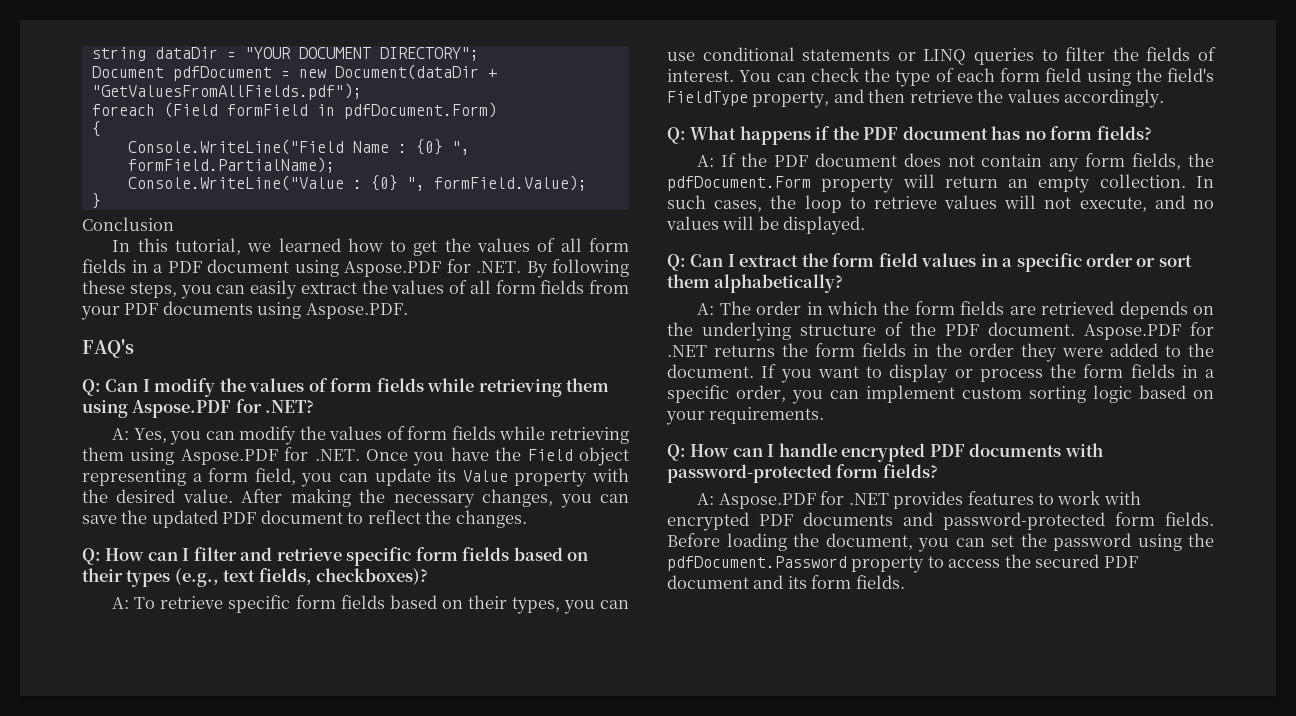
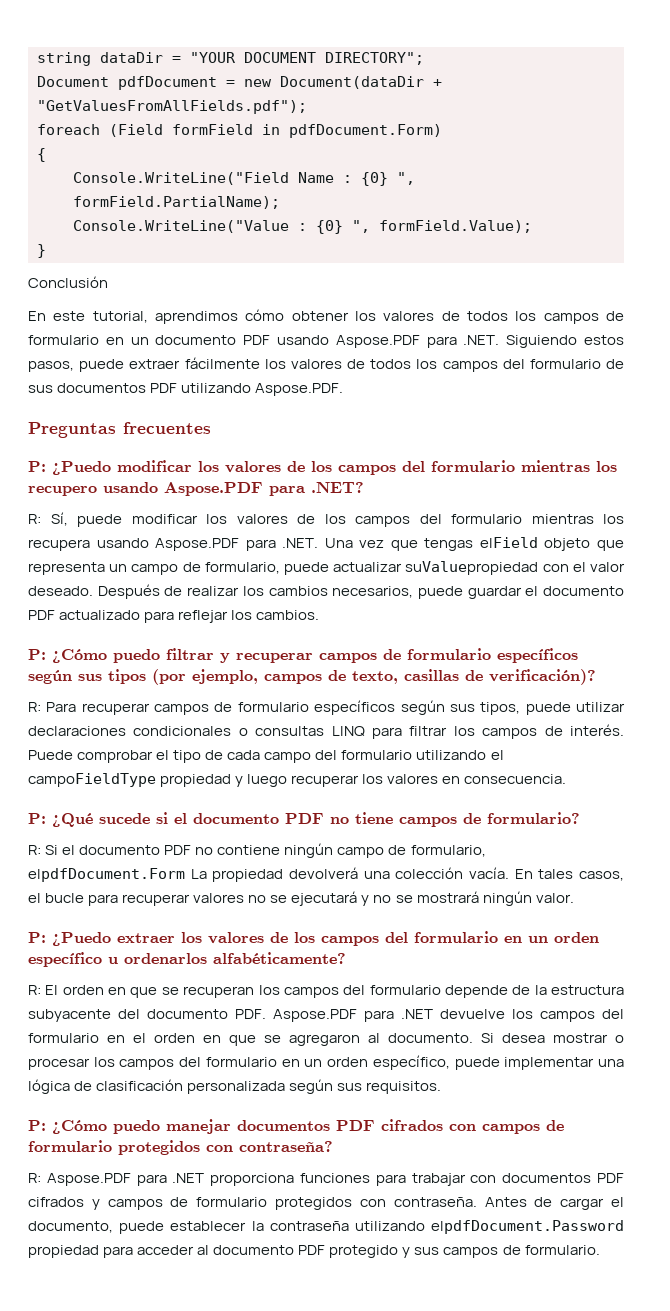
[82,217,174,231] [112,238,630,256] [82,259,629,278] [82,280,629,299] [81,301,408,320] [82,339,134,358] [82,378,610,397] [82,399,315,418] [112,426,629,445] [82,447,629,466] [82,468,630,487] [82,489,630,508] [82,510,527,528] [82,547,589,566] [82,568,429,587] [112,595,629,614] [667,47,1216,65] [667,68,1214,87] [667,89,1165,108] [667,126,1152,145] [697,153,1214,172] [667,174,1214,193] [667,195,1214,213] [666,216,866,235] [667,253,1192,272] [667,274,844,293] [697,301,1214,319] [667,322,1214,341] [667,343,1214,362] [667,364,1215,383] [667,385,1214,404] [666,407,825,425] [667,443,1103,462] [667,464,938,483] [697,491,1141,509] [667,512,1214,531] [667,533,1214,552] [667,554,1138,573] [667,575,905,589] Conclusion // In this tutorial, we learned how to get the values of all form fields in a PDF document using Aspose.PDF for .NET. By following these steps, you can easily extract the values of all form fields from your PDF documents using Aspose.PDF. // FAQ's // Q: Can I modify the values of form fields while retrieving them using Aspose.PDF for .NET? // A: Yes, you can modify the values of form fields while retrieving them using Aspose.PDF for .NET. Once you have the Field object representing a form field, you can update its Value property with the desired value. After making the necessary changes, you can save the updated PDF document to reflect the changes. // Q: How can I filter and retrieve specific form fields based on their types (e.g., text fields, checkboxes)? // A: To retrieve specific form fields based on their types, you can use conditional statements or LINQ queries to filter the fields of interest. You can check the type of each form field using the field's FieldType property, and then retrieve the values accordingly. // Q: What happens if the PDF document has no form fields? // A: If the PDF document does not contain any form fields, the pdfDocument.Form property will return an empty collection. In such cases, the loop to retrieve values will not execute, and no values will be displayed. // Q: Can I extract the form field values in a specific order or sort them alphabetically? // A: The order in which the form fields are retrieved depends on the underlying structure of the PDF document. Aspose.PDF for .NET returns the form fields in the order they were added to the document. If you want to display or process the form fields in a specific order, you can implement custom sorting logic based on your requirements. // Q: How can I handle encrypted PDF documents with password-protected form fields? // A: Aspose.PDF for .NET provides features to work with encrypted PDF documents and password-protected form fields. Before loading the document, you can set the password using the pdfDocument.Password property to access the secured PDF document and its form fields. -> [28,276,108,288] [28,309,624,324] [28,335,624,348] [28,357,625,372] [28,383,344,396] [28,422,211,438] [28,460,617,475] [28,482,364,496] [28,512,624,527] [28,537,625,551] [28,561,626,575] [28,584,624,599] [28,610,320,623] [28,648,578,663] [28,669,596,685] [28,700,626,715] [28,724,624,739] [28,750,504,763] [28,773,567,787] [28,812,580,827] [28,843,486,858] [28,867,625,882] [28,891,574,906] [28,931,599,946] [28,952,346,967] [28,985,624,998] [28,1009,624,1022] [28,1033,624,1046] [28,1055,625,1070] [28,1079,442,1094] [28,1119,564,1134] [28,1140,333,1155] [28,1173,624,1186] [28,1197,625,1210] [28,1220,625,1234] [28,1245,600,1258] Conclusión // En este tutorial, aprendimos cómo obtener los valores de todos los campos de formulario en un documento PDF usando Aspose.PDF para .NET. Siguiendo estos pasos, puede extraer fácilmente los valores de todos los campos del formulario de sus documentos PDF utilizando Aspose.PDF. // Preguntas frecuentes // P: ¿Puedo modificar los valores de los campos del formulario mientras los recupero usando Aspose.PDF para .NET? // R: Sí, puede modificar los valores de los campos del formulario mientras los recupera usando Aspose.PDF para .NET. Una vez que tengas elField objeto que representa un campo de formulario, puede actualizar suValuepropiedad con el valor deseado. Después de realizar los cambios necesarios, puede guardar el documento PDF actualizado para reflejar los cambios. // P: ¿Cómo puedo filtrar y recuperar campos de formulario específicos según sus tipos (por ejemplo, campos de texto, casillas de verificación)? // R: Para recuperar campos de formulario específicos según sus tipos, puede utilizar declaraciones condicionales o consultas LINQ para filtrar los campos de interés. Puede comprobar el tipo de cada campo del formulario utilizando el campoFieldType propiedad y luego recuperar los valores en consecuencia. // P: ¿Qué sucede si el documento PDF no tiene campos de formulario? // R: Si el documento PDF no contiene ningún campo de formulario, elpdfDocument.Form La propiedad devolverá una colección vacía. En tales casos, el bucle para recuperar valores no se ejecutará y no se mostrará ningún valor. // P: ¿Puedo extraer los valores de los campos del formulario en un orden específico u ordenarlos alfabéticamente? // R: El orden en que se recuperan los campos del formulario depende de la estructura subyacente del documento PDF. Aspose.PDF para .NET devuelve los campos del formulario en el orden en que se agregaron al documento. Si desea mostrar o procesar los campos del formulario en un orden específico, puede implementar una lógica de clasificación personalizada según sus requisitos. // P: ¿Cómo puedo manejar documentos PDF cifrados con campos de formulario protegidos con contraseña? // R: Aspose.PDF para .NET proporciona funciones para trabajar con documentos PDF cifrados y campos de formulario protegidos con contraseña. Antes de cargar el documento, puede establecer la contraseña utilizando elpdfDocument.Password propiedad para acceder al documento PDF protegido y sus campos de formulario.

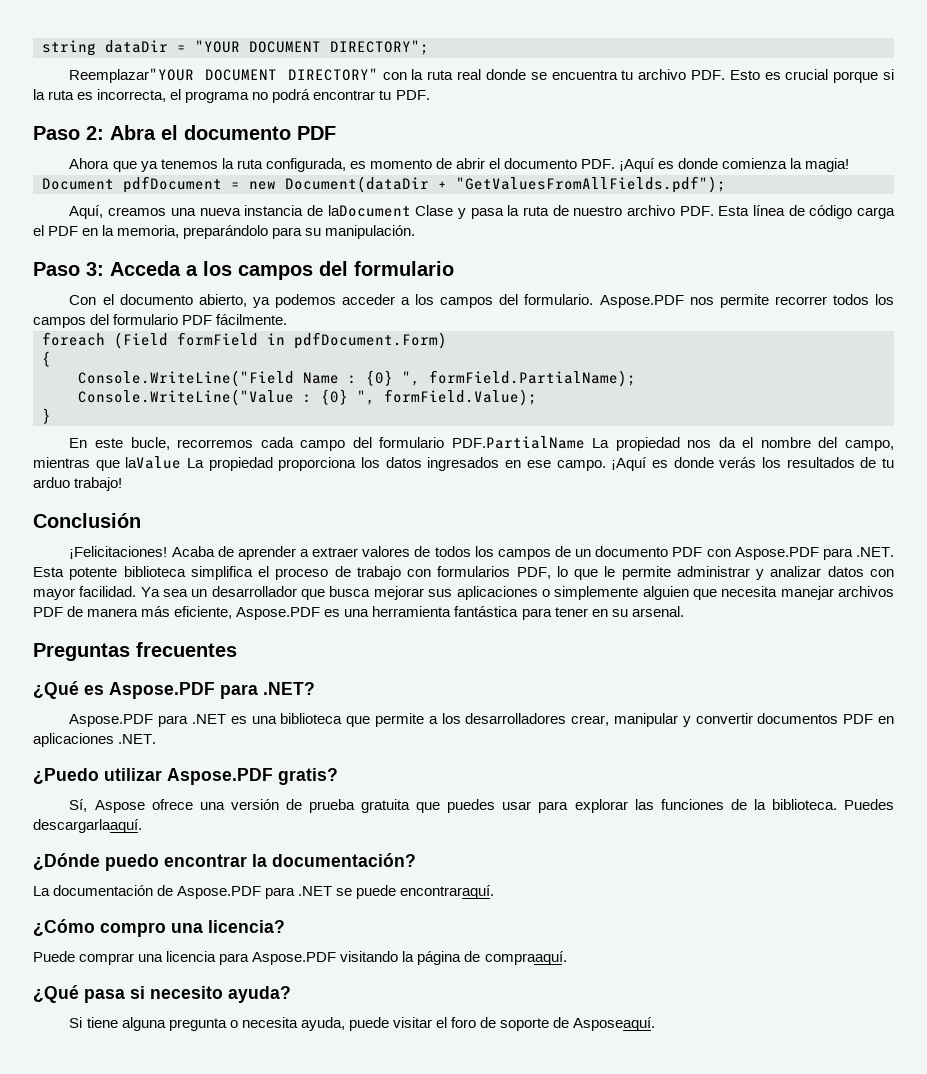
(424, 58) none -> [69,68,895,83] [33,89,430,103] [33,125,336,140] [69,158,850,172] // Reemplazar"YOUR DOCUMENT DIRECTORY" con la ruta real donde se encuentra tu archivo PDF. Esto es crucial porque si la ruta es incorrecta, el programa no podrá encontrar tu PDF. // Paso 2: Abra el documento PDF // Ahora que ya tenemos la ruta configurada, es momento de abrir el documento PDF. ¡Aquí es donde comienza la magia!
(307, 107) none -> [69,205,895,219] [33,225,416,239] [33,261,454,280] [69,294,895,308] [33,314,288,328] // Aquí, creamos una nueva instancia de laDocument Clase y pasa la ruta de nuestro archivo PDF. Esta línea de código carga el PDF en la memoria, preparándolo para su manipulación. // Paso 3: Acceda a los campos del formulario // Con el documento abierto, ya podemos acceder a los campos del formulario. Aspose.PDF nos permite recorrer todos los campos del formulario PDF fácilmente.
[28,276,108,288] [28,309,376,324] Conclusión // En este tutorial, aprendimos cómo obtener los -> [69,436,894,451] [33,456,895,471] [33,477,123,491] [33,513,141,528] [69,546,359,560] En este bucle, recorremos cada campo del formulario PDF.PartialName La propiedad nos da el nombre del campo, mientras que laValue La propiedad proporciona los datos ingresados en ese campo. ¡Aquí es donde verás los resultados de tu arduo trabajo! // Conclusión // ¡Felicitaciones! Acaba de aprender a extraer
[28,335,124,345] formulario en -> (572, 551) none
[277,335,624,348] [28,357,625,372] [28,383,344,396] [28,422,211,438] [28,460,617,475] [28,482,364,496] [28,512,624,527] [28,537,625,551] [28,561,626,575] [28,584,624,599] [28,610,320,623] [28,648,578,663] [28,669,596,685] [28,700,626,715] [28,724,624,739] [28,750,504,763] [28,773,567,787] [28,812,580,827] [28,843,486,858] [28,867,625,882] [28,891,574,906] [28,931,599,946] [28,952,346,967] [28,985,624,998] [28,1009,624,1022] [28,1033,624,1046] [28,1055,625,1070] [28,1079,442,1094] [28,1119,564,1134] [28,1140,333,1155] [28,1173,624,1186] [28,1197,625,1210] [28,1220,625,1234] [28,1245,600,1258] usando Aspose.PDF para .NET. Siguiendo estos pasos, puede extraer fácilmente los valores de todos los campos del formulario de sus documentos PDF utilizando Aspose.PDF. // Preguntas frecuentes // P: ¿Puedo modificar los valores de los campos del formulario mientras los recupero usando Aspose.PDF para .NET? // R: Sí, puede modificar los valores de los campos del formulario mientras los recupera usando Aspose.PDF para .NET. Una vez que tengas elField objeto que representa un campo de formulario, puede actualizar suValuepropiedad con el valor deseado. Después de realizar los cambios necesarios, puede guardar el documento PDF actualizado para reflejar los cambios. // P: ¿Cómo puedo filtrar y recuperar campos de formulario específicos según sus tipos (por ejemplo, campos de texto, casillas de verificación)? // R: Para recuperar campos de formulario específicos según sus tipos, puede utilizar declaraciones condicionales o consultas LINQ para filtrar los campos de interés. Puede comprobar el tipo de cada campo del formulario utilizando el campoFieldType propiedad y luego recuperar los valores en consecuencia. // P: ¿Qué sucede si el documento PDF no tiene campos de formulario? // R: Si el documento PDF no contiene ningún campo de formulario, elpdfDocument.Form La propiedad devolverá una colección vacía. En tales casos, el bucle para recuperar valores no se ejecutará y no se mostrará ningún valor. // P: ¿Puedo extraer los valores de los campos del formulario en un orden específico u ordenarlos alfabéticamente? // R: El orden en que se recuperan los campos del formulario depende de la estructura subyacente del documento PDF. Aspose.PDF para .NET devuelve los campos del formulario en el orden en que se agregaron al documento. Si desea mostrar o procesar los campos del formulario en un orden específico, puede implementar una lógica de clasificación personalizada según sus requisitos. // P: ¿Cómo puedo manejar documentos PDF cifrados con campos de formulario protegidos con contraseña? // R: Aspose.PDF para .NET proporciona funciones para trabajar con documentos PDF cifrados y campos de formulario protegidos con contraseña. Antes de cargar el documento, puede establecer la contraseña utilizando elpdfDocument.Password propiedad para acceder al documento PDF protegido y sus campos de formulario. -> [706,547,894,560] [33,566,895,580] [33,586,895,600] [33,606,684,620] [33,642,237,661] [33,681,315,699] [69,713,894,727] [33,733,157,747] [33,768,338,785] [69,799,894,813] [33,819,142,833] [33,853,416,871] [33,885,495,899] [33,919,285,937] [33,951,567,965] [33,985,291,1003] [69,1017,656,1031] con Aspose.PDF para .NET. Esta potente biblioteca simplifica el proceso de trabajo con formularios PDF, lo que le permite administrar y analizar datos con mayor facilidad. Ya sea un desarrollador que busca mejorar sus aplicaciones o simplemente alguien que necesita manejar archivos PDF de manera más eficiente, Aspose.PDF es una herramienta fantástica para tener en su arsenal. // Preguntas frecuentes // ¿Qué es Aspose.PDF para .NET? // Aspose.PDF para .NET es una biblioteca que permite a los desarrolladores crear, manipular y convertir documentos PDF en aplicaciones .NET. // ¿Puedo utilizar Aspose.PDF gratis? // Sí, Aspose ofrece una versión de prueba gratuita que puedes usar para explorar las funciones de la biblioteca. Puedes descargarlaaquí. // ¿Dónde puedo encontrar la documentación? // La documentación de Aspose.PDF para .NET se puede encontraraquí. // ¿Cómo compro una licencia? // Puede comprar una licencia para Aspose.PDF visitando la página de compraaquí. // ¿Qué pasa si necesito ayuda? // Si tiene alguna pregunta o necesita ayuda, puede visitar el foro de soporte de Asposeaquí.

